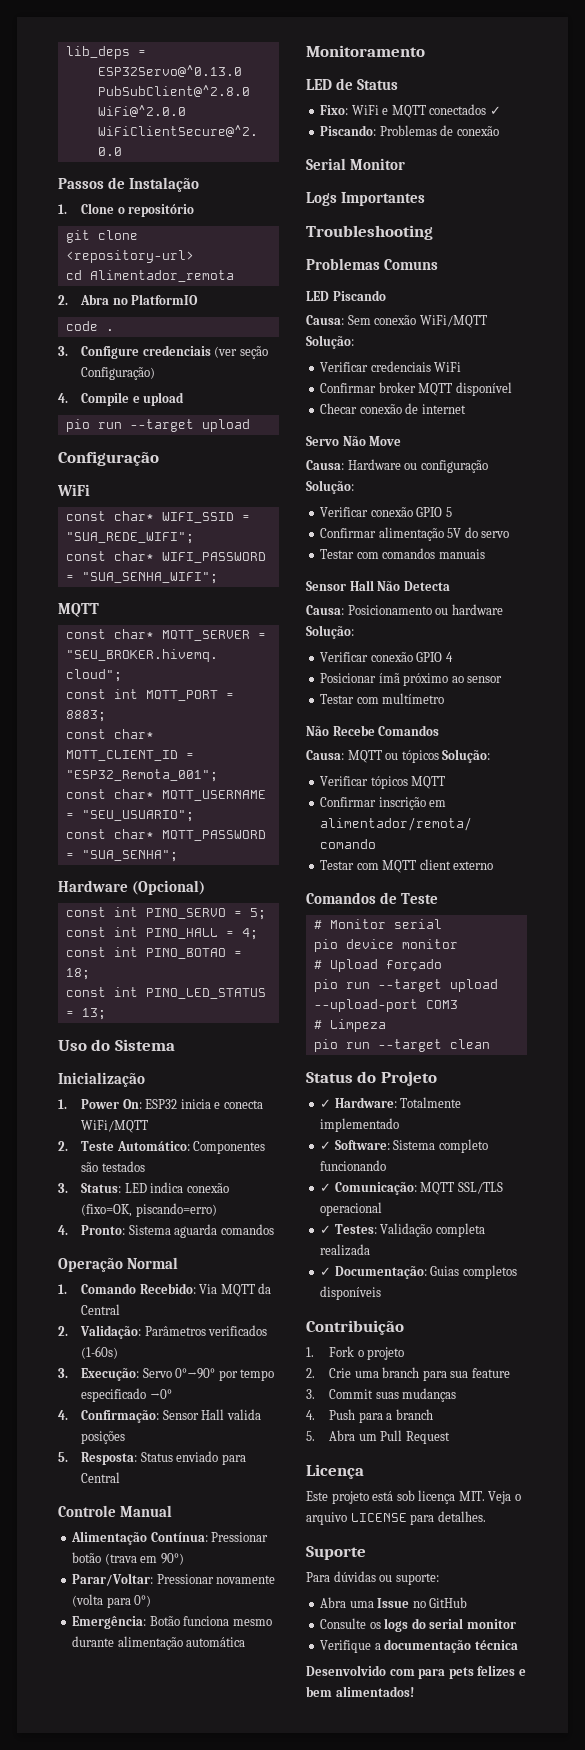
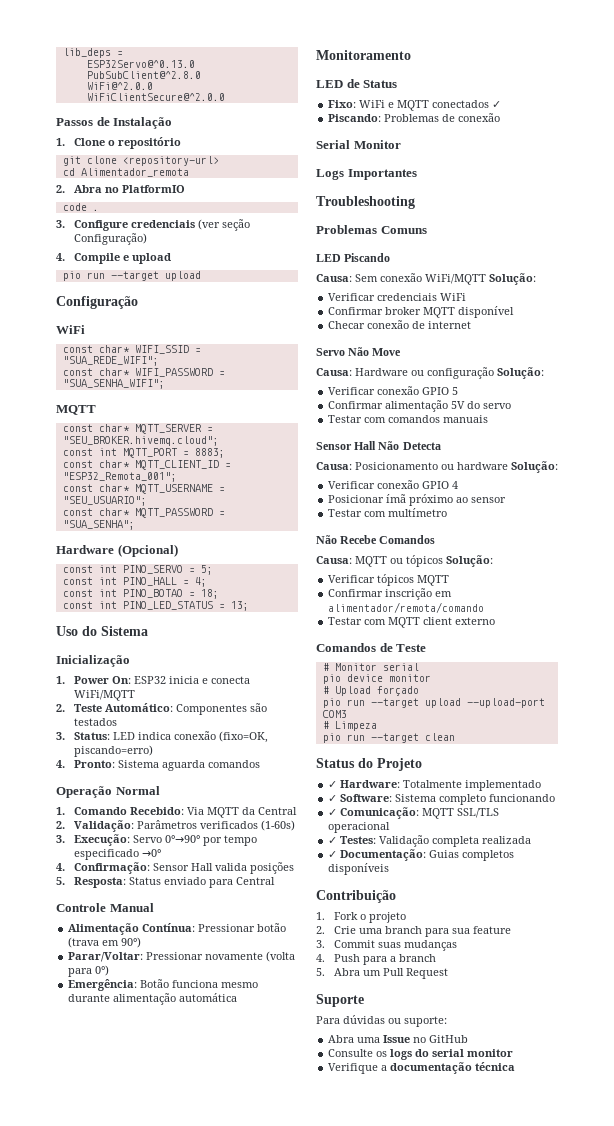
[306,1464,364,1479] [306,1490,521,1504] [306,1511,486,1525] // Licença // Este projeto está sob licença MIT. Veja o arquivo LICENSE para detalhes. -> (448, 973) none
[306,1665,526,1679] [306,1686,414,1697] // Desenvolvido com para pets felizes e bem alimentados! -> (516, 1066) none

